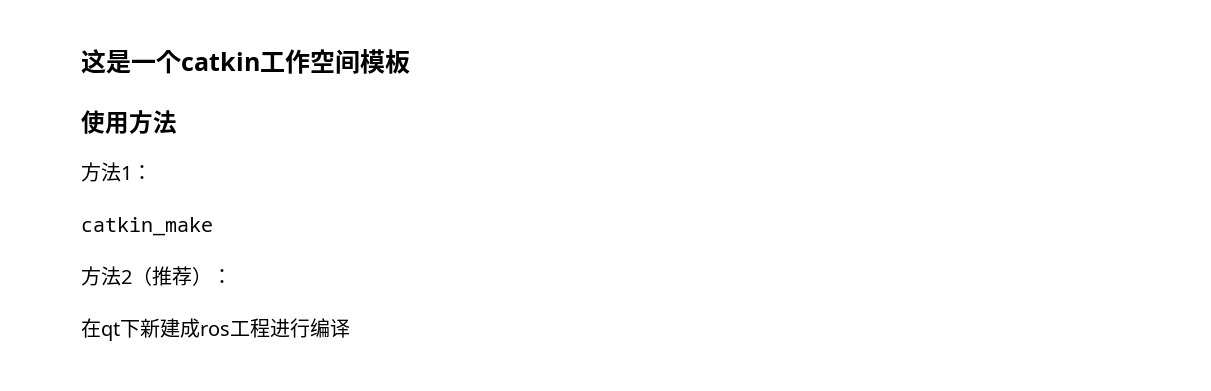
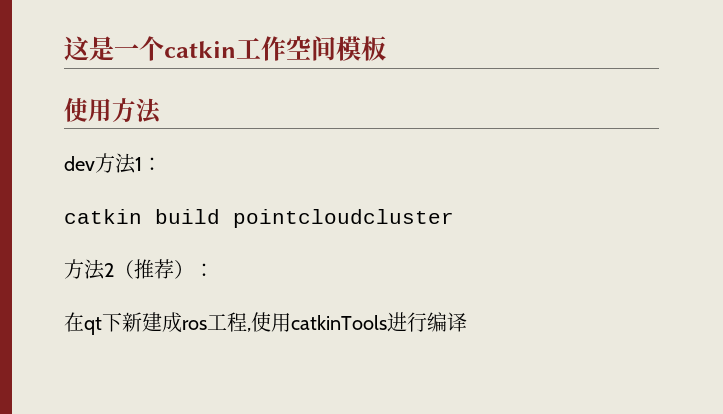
(177, 122) none -> [64,156,95,171] dev
[81,217,213,236] catkin_make -> [64,209,454,228] catkin build pointcloudcluster
(270, 328) none -> [247,312,387,332] ,使用catkinTools

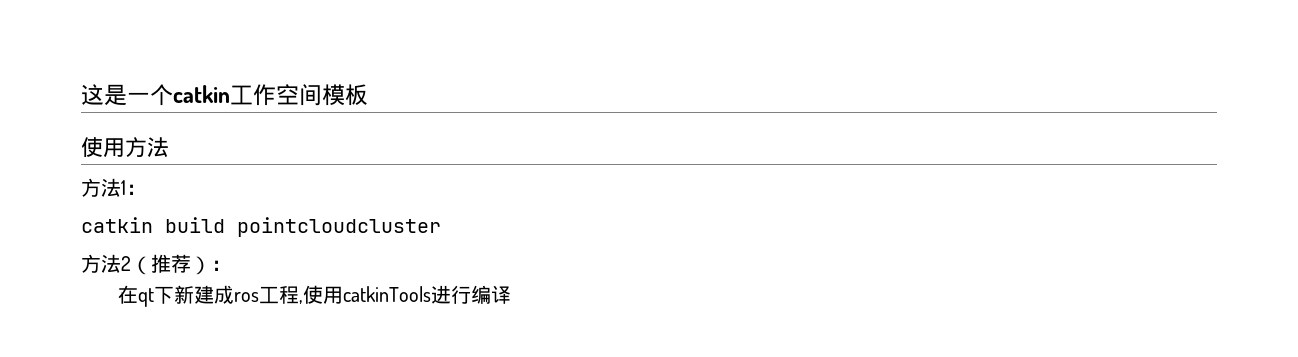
[64,156,95,171] dev -> (169, 147) none

